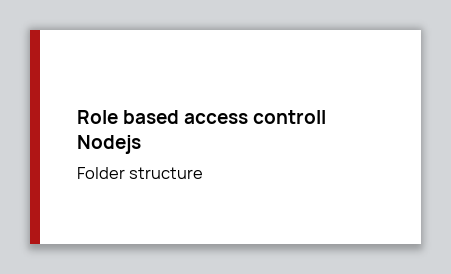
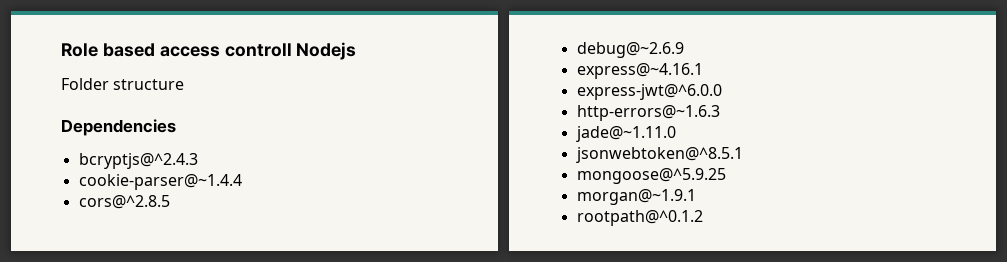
(204, 173) none -> [61,119,176,136] [78,153,198,169] [78,174,242,190] [78,195,170,209] [576,42,684,58] [576,63,703,79] [576,84,722,100] [576,105,720,121] [575,126,676,142] [575,147,743,163] [576,168,726,184] [576,189,696,205] [576,210,703,226] // Dependencies // bcryptjs@^2.4.3 // cookie-parser@~1.4.4 // cors@^2.8.5 // debug@~2.6.9 // express@~4.16.1 // express-jwt@^6.0.0 // http-errors@~1.6.3 // jade@~1.11.0 // jsonwebtoken@^8.5.1 // mongoose@^5.9.25 // morgan@~1.9.1 // rootpath@^0.1.2

